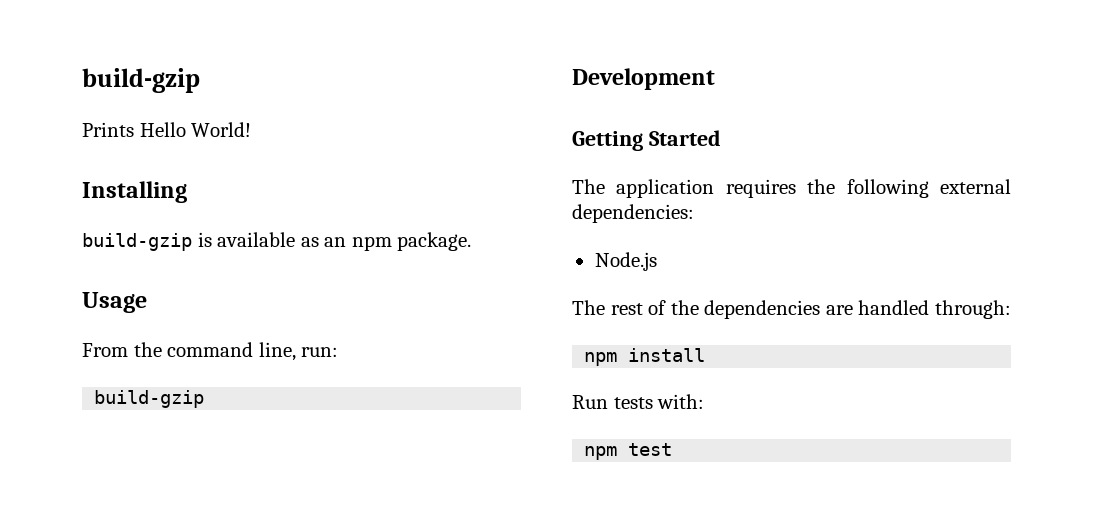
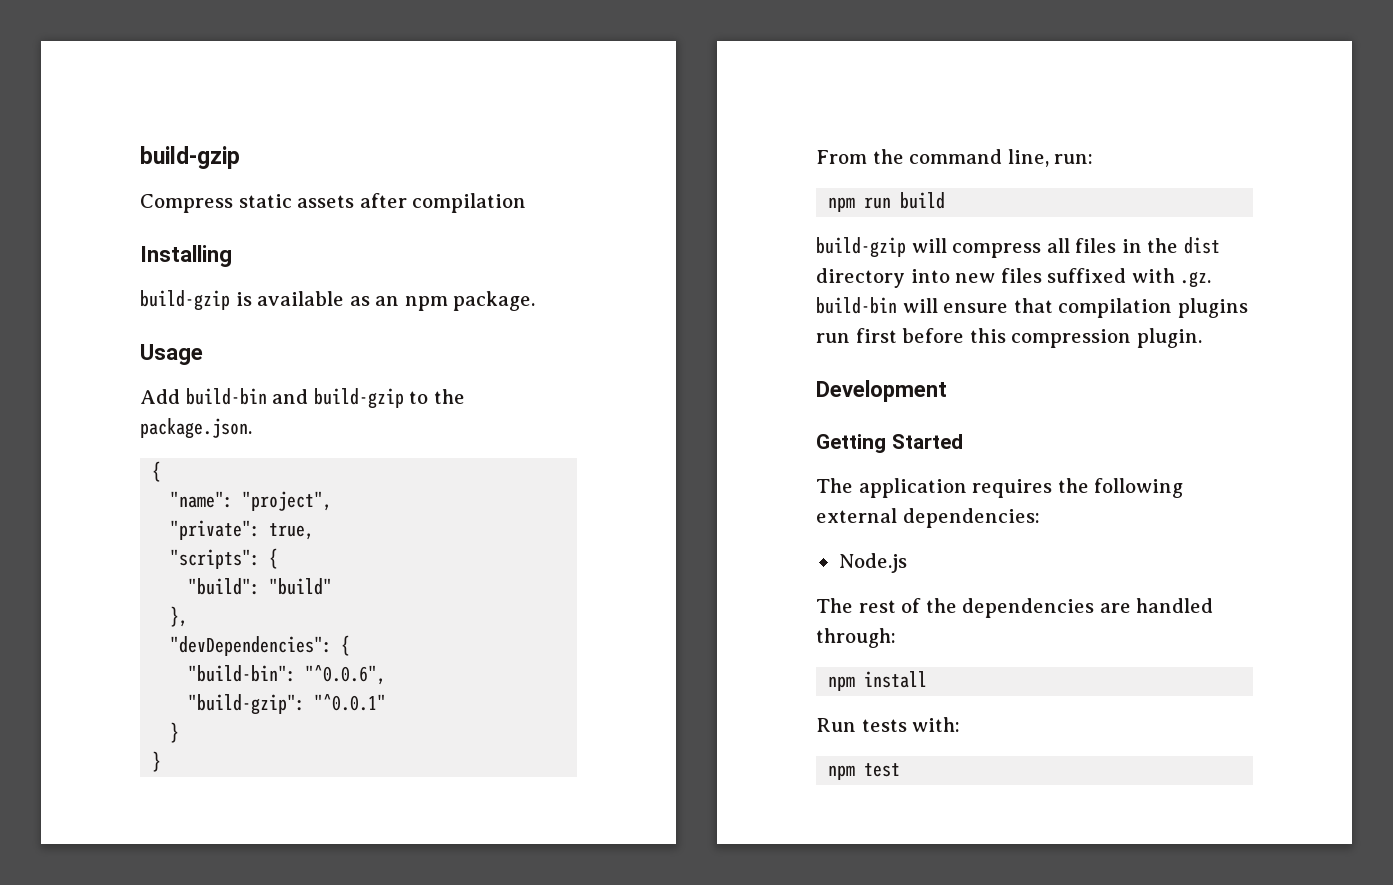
[82,68,200,93] [82,122,252,137] build-gzip // Prints Hello World! -> [140,146,240,169] [140,193,527,213] build-gzip // Compress static assets after compilation
(147, 302) none -> [140,388,465,409] [140,418,252,439] [152,461,162,482] [170,491,333,511] [170,520,315,540] [170,548,279,569] [188,578,333,595] [170,606,189,627] [170,635,351,656] [188,665,387,685] [188,694,387,715] [170,722,180,743] [152,751,162,772] // Add build-bin and build-gzip to the package.json. // { // "name": "project", // "private": true, // "scripts": { // "build": "build" // }, // "devDependencies": { // "build-bin": "^0.0.6", // "build-gzip": "^0.0.1" // } // }
[94,390,205,408] build-gzip -> [828,192,946,212] [816,237,1220,258] [816,268,1212,288] [816,297,1248,318] [816,328,1202,348] npm run build // build-gzip will compress all files in the dist directory into new files suffixed with .gz. build-bin will ensure that compilation plugins run first before this compression plugin.

